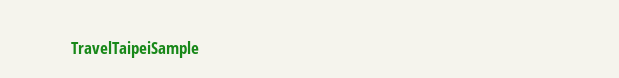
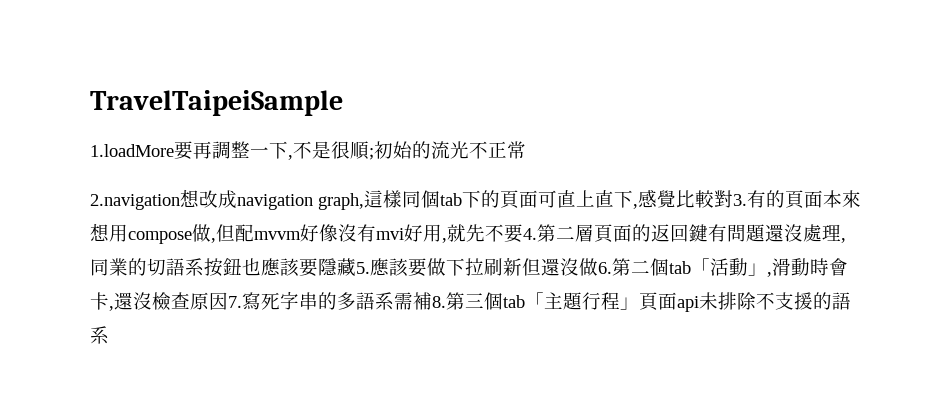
(199, 49) none -> [90,141,526,160] [90,189,861,210] [90,223,846,244] [90,258,848,277] [90,291,851,312] [90,326,109,344] // 1.loadMore要再調整一下,不是很順;初始的流光不正常 // 2.navigation想改成navigation graph,這樣同個tab下的頁面可直上直下,感覺比較對3.有的頁面本來想用compose做,但配mvvm好像沒有mvi好用,就先不要4.第二層頁面的返回鍵有問題還沒處理,同業的切語系按鈕也應該要隱藏5.應該要做下拉刷新但還沒做6.第二個tab「活動」,滑動時會卡,還沒檢查原因7.寫死字串的多語系需補8.第三個tab「主題行程」頁面api未排除不支援的語系

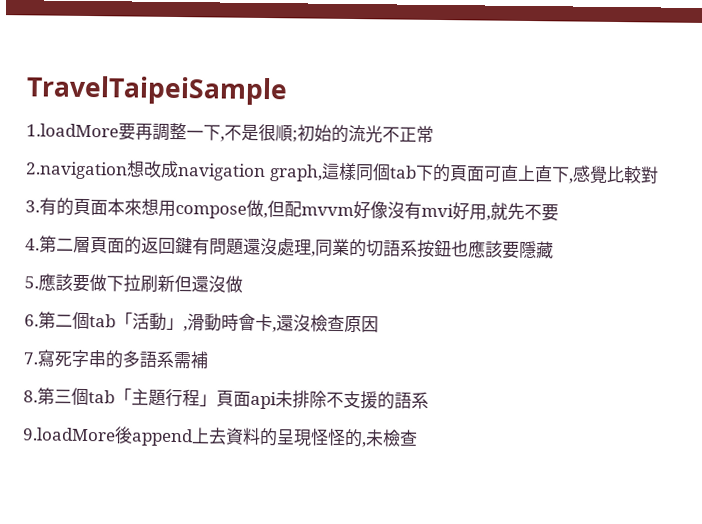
(733, 199) none -> (659, 175) //
(523, 233) none -> (559, 213) //
(356, 267) none -> (554, 250) //
(598, 267) none -> (243, 284) //
(228, 301) none -> (379, 324) //
(432, 301) none -> (208, 360) //
(109, 335) none -> [22,426,418,448] // 9.loadMore後append上去資料的呈現怪怪的,未檢查

